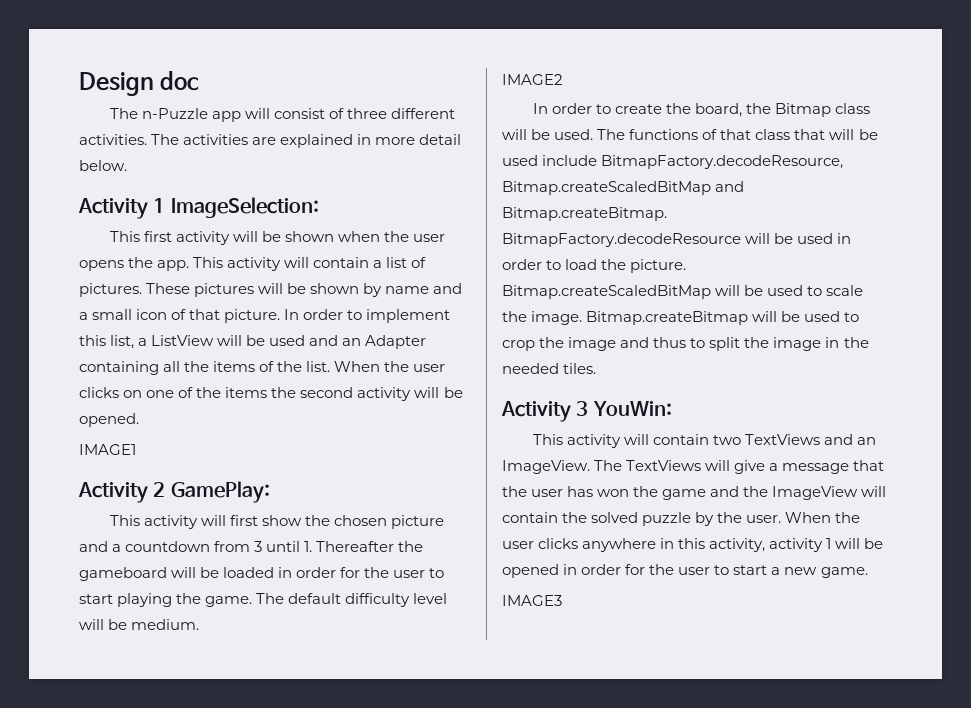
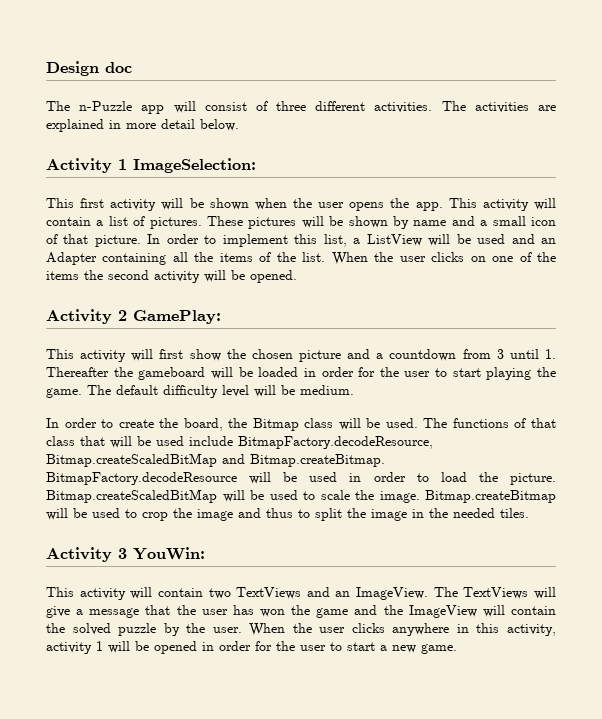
[79,444,136,455] // IMAGE1 -> (297, 276) none
[502,74,563,85] // IMAGE2 -> (354, 390) none
[502,595,562,606] // IMAGE3 -> (457, 649) none

